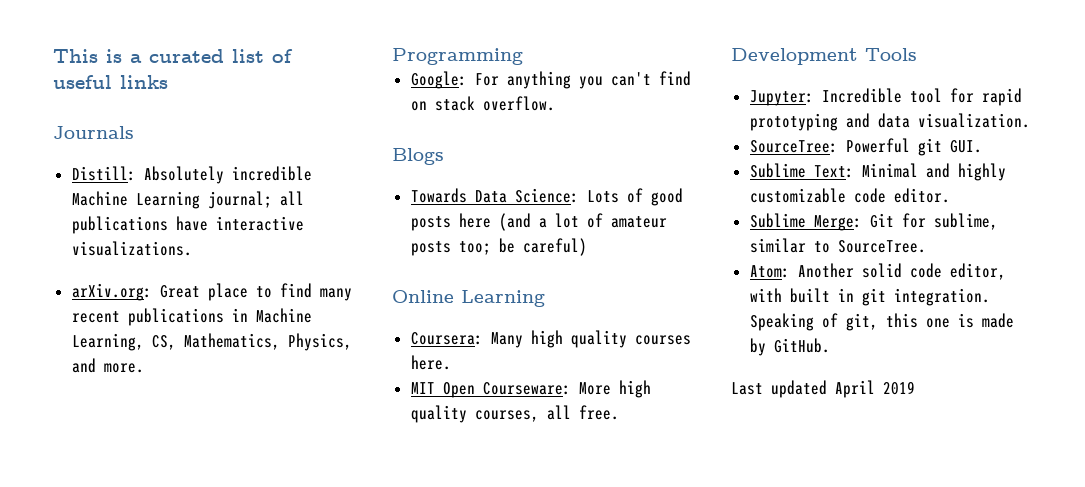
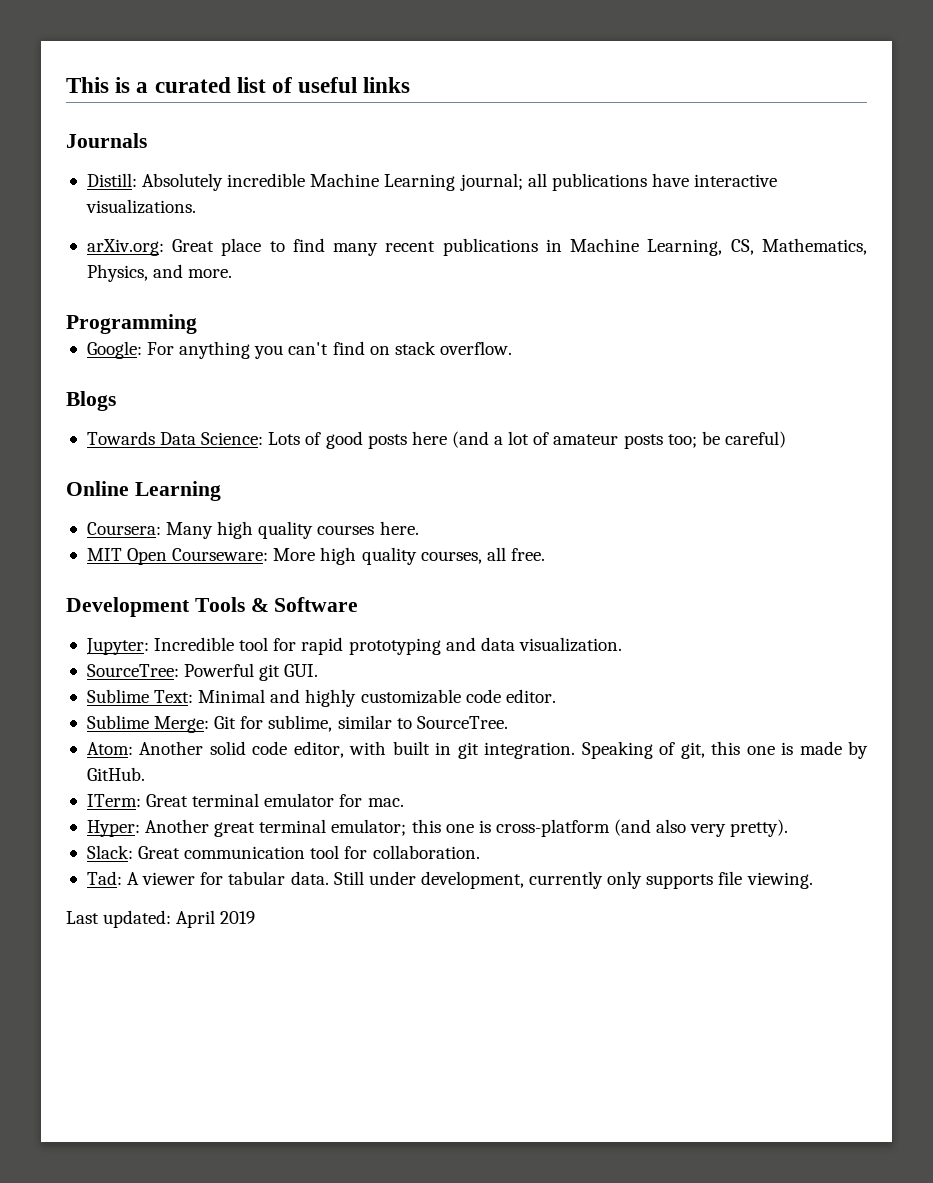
(917, 54) none -> [250,597,359,612] & Software
(830, 345) none -> [86,793,404,807] [86,819,789,837] [86,845,480,859] [86,871,813,889] // ITerm: Great terminal emulator for mac. // Hyper: Another great terminal emulator; this one is cross-platform (and also very pretty). // Slack: Great communication tool for collaboration. // Tad: A viewer for tabular data. Still under development, currently only supports file viewing.
[771,380,827,398] updated -> [103,910,172,928] updated:

